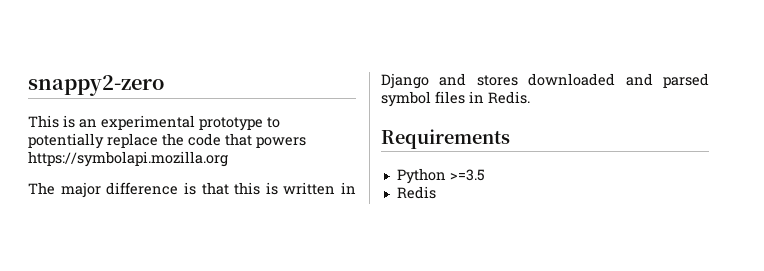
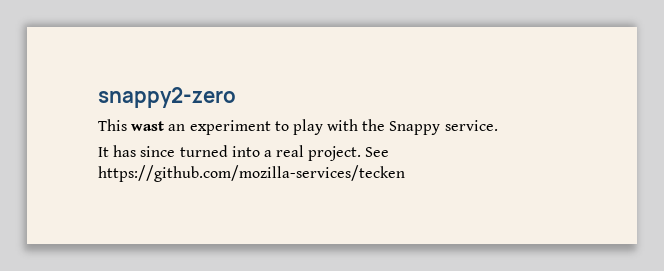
[63,115,280,131] [28,133,306,149] [28,151,228,167] [28,182,356,198] [381,73,709,89] [381,91,530,107] [381,129,510,149] [396,168,485,184] [396,186,436,199] is an experimental prototype to potentially replace the code that powers https://symbolapi.mozilla.org // The major difference is that this is written in Django and stores downloaded and parsed symbol files in Redis. // Requirements // Python >=3.5 // Redis -> [131,119,498,135] [98,145,390,161] [98,165,405,182] wast an experiment to play with the Snappy service. // It has since turned into a real project. See https://github.com/mozilla-services/tecken

